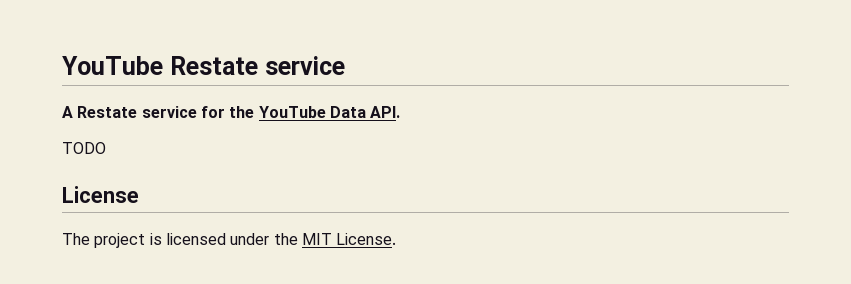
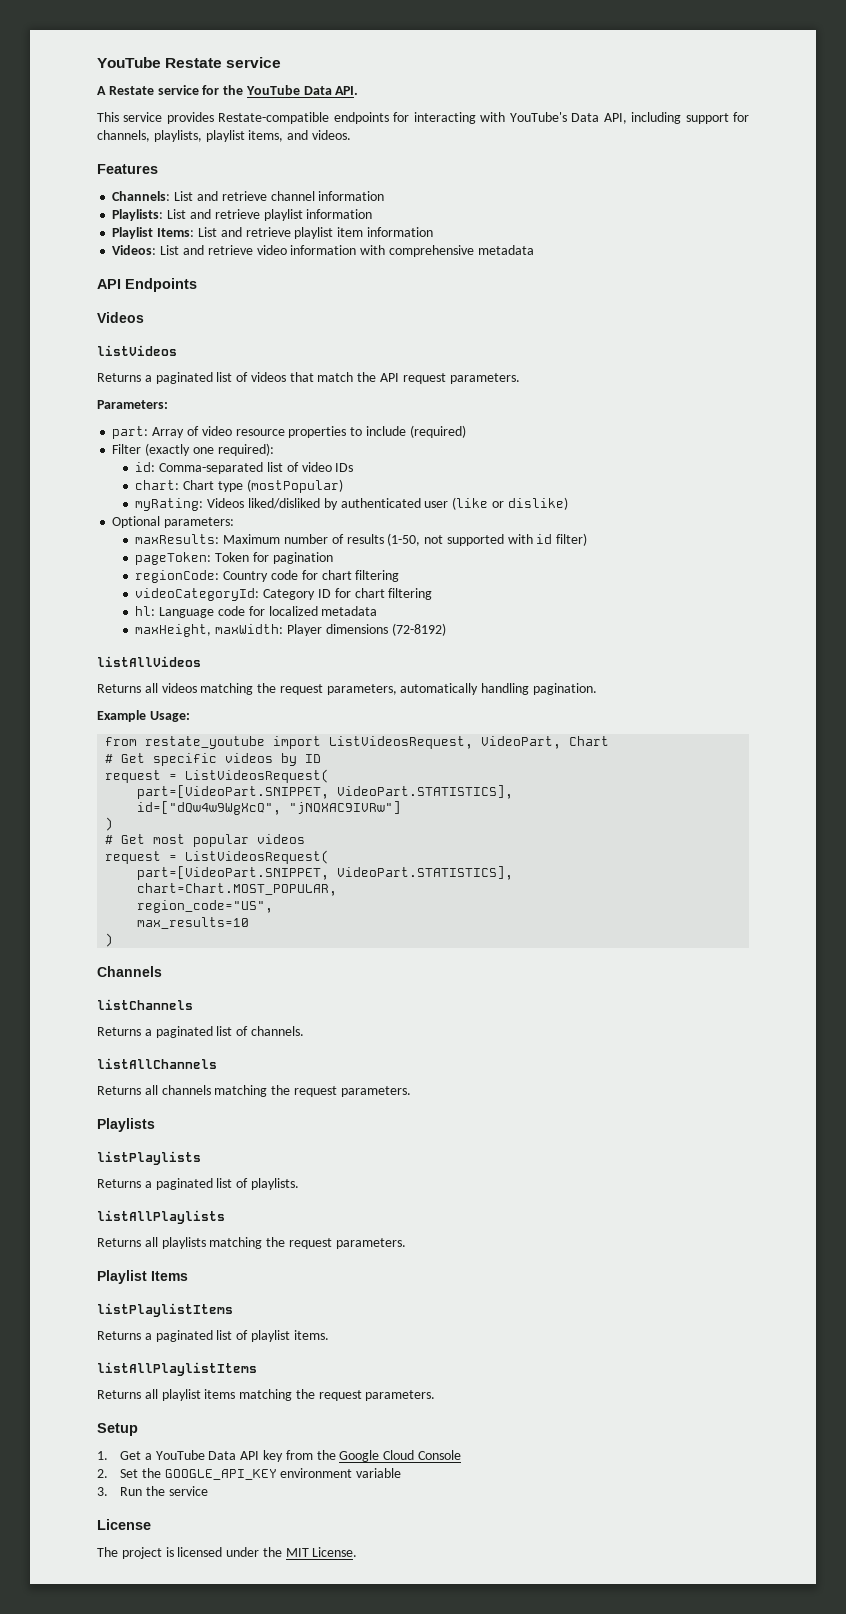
[62,142,106,154] TODO -> [97,112,749,124] [97,130,351,142] [97,164,158,174] [112,191,385,201] [112,209,373,221] [112,227,433,239] [112,245,534,257] [97,278,197,292] [97,312,144,323] [97,345,177,356] [97,372,520,384] [97,400,168,409] [112,425,466,439] [112,443,274,456] [135,462,354,474] [135,479,343,493] [135,497,568,511] [112,516,235,528] [135,533,588,546] [135,552,333,565] [135,570,400,583] [135,588,433,601] [135,606,378,618] [135,623,446,637] [97,656,201,667] [97,683,598,695] [97,710,190,722] [105,736,610,749] [105,753,322,766] [105,769,330,783] [137,785,514,799] [137,801,402,815] [105,817,114,831] [105,834,306,847] [105,850,330,864] [137,866,514,880] [137,883,338,896] [137,900,274,913] [137,917,250,929] [105,933,114,947] [97,966,162,977] [97,999,193,1010] [97,1026,304,1038] [97,1058,217,1069] [97,1085,411,1097] [97,1118,155,1132] [97,1151,201,1165] [97,1178,299,1190] [97,1210,225,1224] [97,1237,406,1249] [97,1270,188,1284] [97,1303,233,1317] [97,1330,329,1342] [97,1362,257,1376] [97,1389,436,1401] [97,1423,138,1436] [97,1450,461,1462] [97,1468,402,1480] [97,1486,208,1496] This service provides Restate-compatible endpoints for interacting with YouTube's Data API, including support for channels, playlists, playlist items, and videos. // Features // Channels: List and retrieve channel information // Playlists: List and retrieve playlist information // Playlist Items: List and retrieve playlist item information // Videos: List and retrieve video information with comprehensive metadata // API Endpoints // Videos // listVideos // Returns a paginated list of videos that match the API request parameters. // Parameters: // part: Array of video resource properties to include (required) // Filter (exactly one required): // id: Comma-separated list of video IDs // chart: Chart type (mostPopular) // myRating: Videos liked/disliked by authenticated user (like or dislike) // Optional parameters: // maxResults: Maximum number of results (1-50, not supported with id filter) // pageToken: Token for pagination // regionCode: Country code for chart filtering // videoCategoryId: Category ID for chart filtering // hl: Language code for localized metadata // maxHeight, maxWidth: Player dimensions (72-8192) // listAllVideos // Returns all videos matching the request parameters, automatically handling pagination. // Example Usage: // from restate_youtube import ListVideosRequest, VideoPart, Chart // # Get specific videos by ID // request = ListVideosRequest( // part=[VideoPart.SNIPPET, VideoPart.STATISTICS], // id=["dQw4w9WgXcQ", "jNQXAC9IVRw"] // ) // # Get most popular videos // request = ListVideosRequest( // part=[VideoPart.SNIPPET, VideoPart.STATISTICS], // chart=Chart.MOST_POPULAR, // region_code="US", // max_results=10 // ) // Channels // listChannels // Returns a paginated list of channels. // listAllChannels // Returns all channels matching the request parameters. // Playlists // listPlaylists // Returns a paginated list of playlists. // listAllPlaylists // Returns all playlists matching the request parameters. // Playlist Items // listPlaylistItems // Returns a paginated list of playlist items. // listAllPlaylistItems // Returns all playlist items matching the request parameters. // Setup // 1. Get a YouTube Data API key from the Google Cloud Console // 2. Set the GOOGLE_API_KEY environment variable // 3. Run the service

